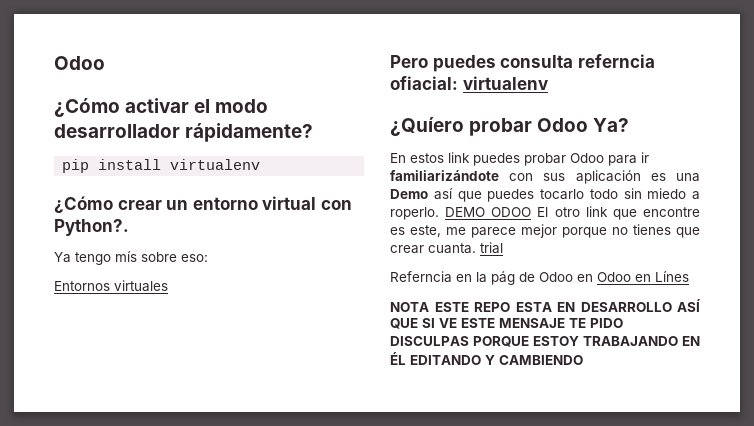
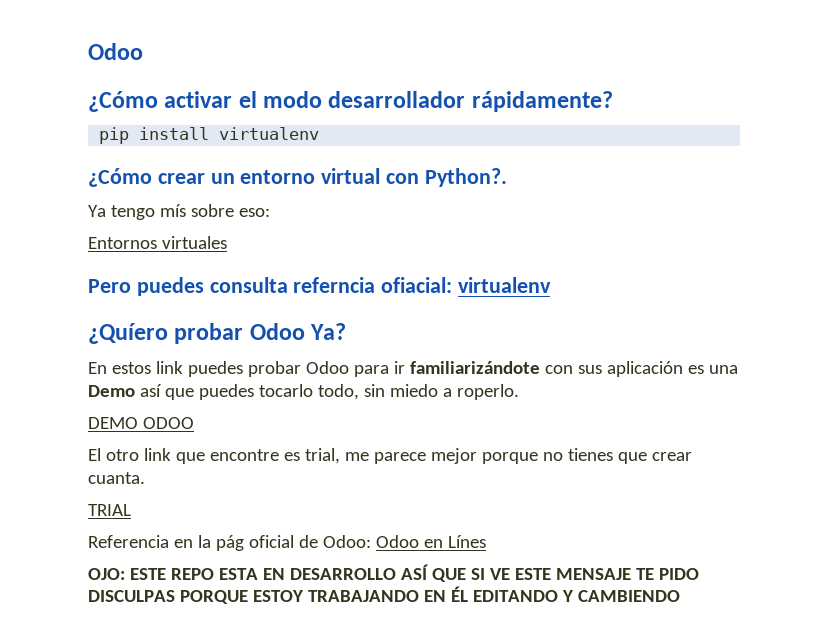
[589,189,618,199] todo -> [317,384,359,400] todo,
(439, 213) none -> (519, 392) //
(532, 212) none -> (194, 423) //
[410,225,441,237] este, -> [304,448,340,464] trial,
[480,242,503,254] [390,271,452,283] trial // Referncia -> [88,504,131,516] [88,535,169,548] // TRIAL // Referencia
[519,272,593,282] de Odoo en -> [248,535,371,548] oficial de Odoo:
[390,302,429,312] NOTA -> [88,568,125,580] OJO:

